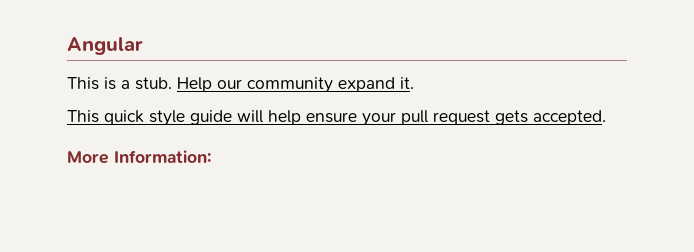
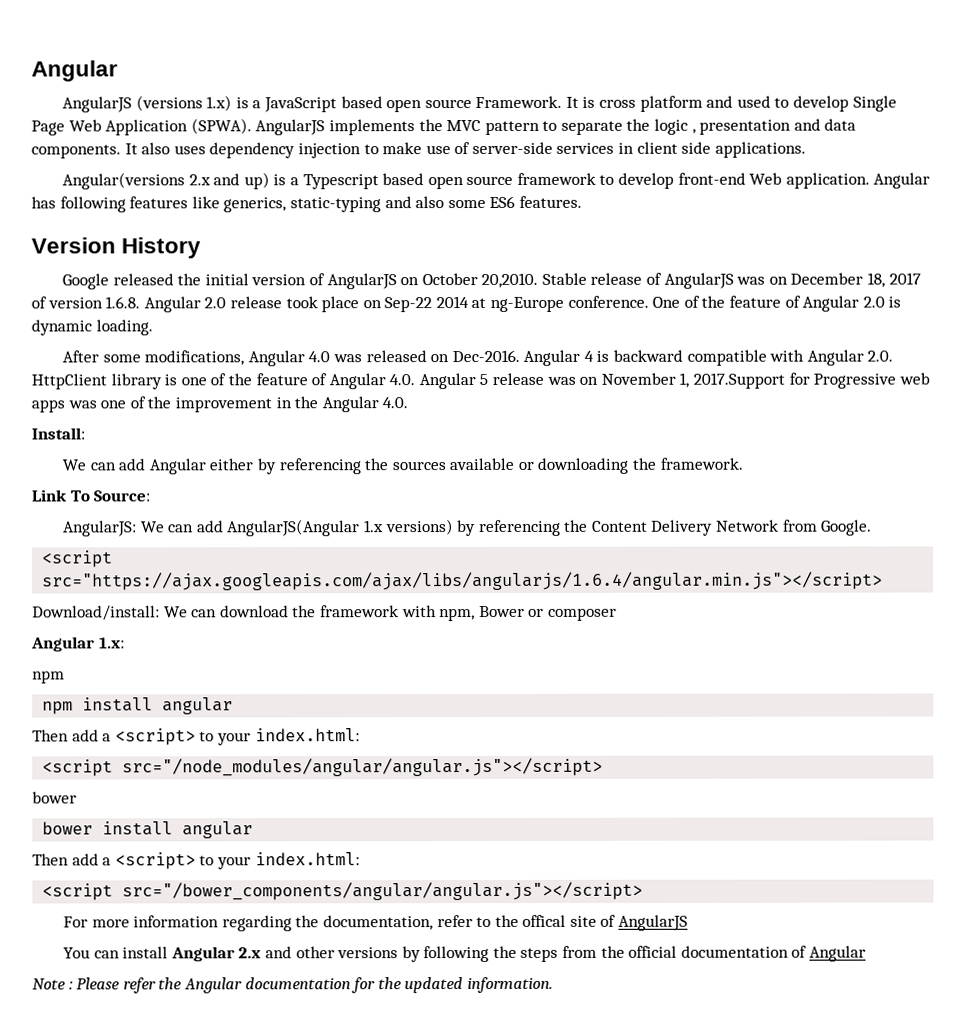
[67,37,143,55] [67,77,414,93] [67,110,606,126] [67,150,211,164] Angular // This is a stub. Help our community expand it. // This quick style guide will help ensure your pull request gets accepted. // More Information: -> [31,60,118,82] [61,95,897,113] [31,118,857,136] [31,141,806,159] [61,172,931,190] [31,195,582,213] [31,237,202,259] [61,272,921,290] [31,295,902,313] [31,319,153,336] [61,349,894,367] [31,372,930,390] [31,396,409,413] [31,427,85,440] [61,457,743,475] [31,489,151,502] [62,519,873,537] [42,550,114,568] [42,571,884,591] [32,605,617,622] [31,636,125,652] [32,670,65,684] [42,697,234,715] [32,728,360,746] [42,757,604,777] [32,791,77,804] [42,821,254,839] [32,852,360,870] [42,881,644,901] [62,914,689,932] [62,945,867,963] [32,976,553,994] Angular // AngularJS (versions 1.x) is a JavaScript based open source Framework. It is cross platform and used to develop Single Page Web Application (SPWA). AngularJS implements the MVC pattern to separate the logic , presentation and data components. It also uses dependency injection to make use of server-side services in client side applications. // Angular(versions 2.x and up) is a Typescript based open source framework to develop front-end Web application. Angular has following features like generics, static-typing and also some ES6 features. // Version History // Google released the initial version of AngularJS on October 20,2010. Stable release of AngularJS was on December 18, 2017 of version 1.6.8. Angular 2.0 release took place on Sep-22 2014 at ng-Europe conference. One of the feature of Angular 2.0 is dynamic loading. // After some modifications, Angular 4.0 was released on Dec-2016. Angular 4 is backward compatible with Angular 2.0. HttpClient library is one of the feature of Angular 4.0. Angular 5 release was on November 1, 2017.Support for Progressive web apps was one of the improvement in the Angular 4.0. // Install: // We can add Angular either by referencing the sources available or downloading the framework. // Link To Source: // AngularJS: We can add AngularJS(Angular 1.x versions) by referencing the Content Delivery Network from Google. // <script src="https://ajax.googleapis.com/ajax/libs/angularjs/1.6.4/angular.min.js"></script> // Download/install: We can download the framework with npm, Bower or composer // Angular 1.x: // npm // npm install angular // Then add a <script> to your index.html: // <script src="/node_modules/angular/angular.js"></script> // bower // bower install angular // Then add a <script> to your index.html: // <script src="/bower_components/angular/angular.js"></script> // For more information regarding the documentation, refer to the offical site of AngularJS // You can install Angular 2.x and other versions by following the steps from the official documentation of Angular // Note : Please refer the Angular documentation for the updated information.

